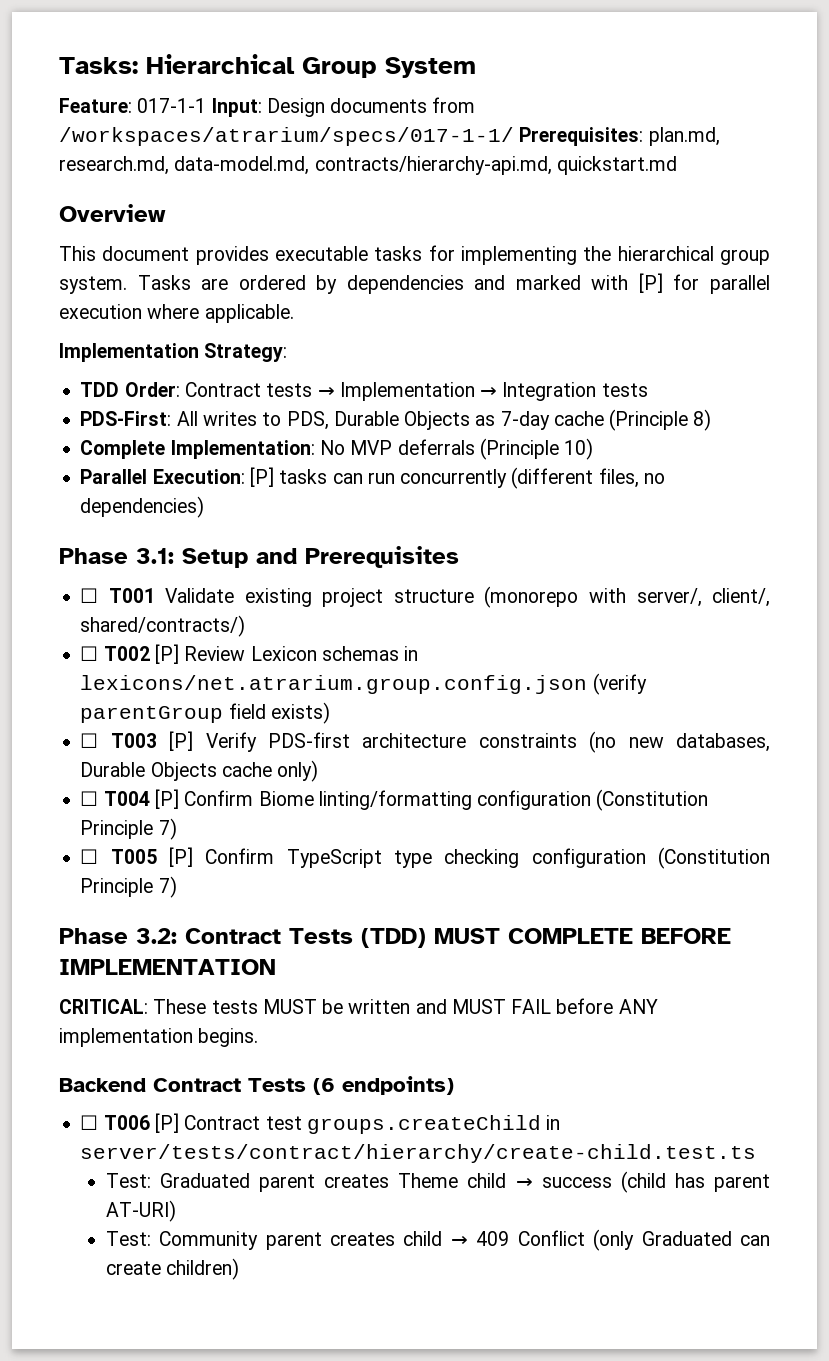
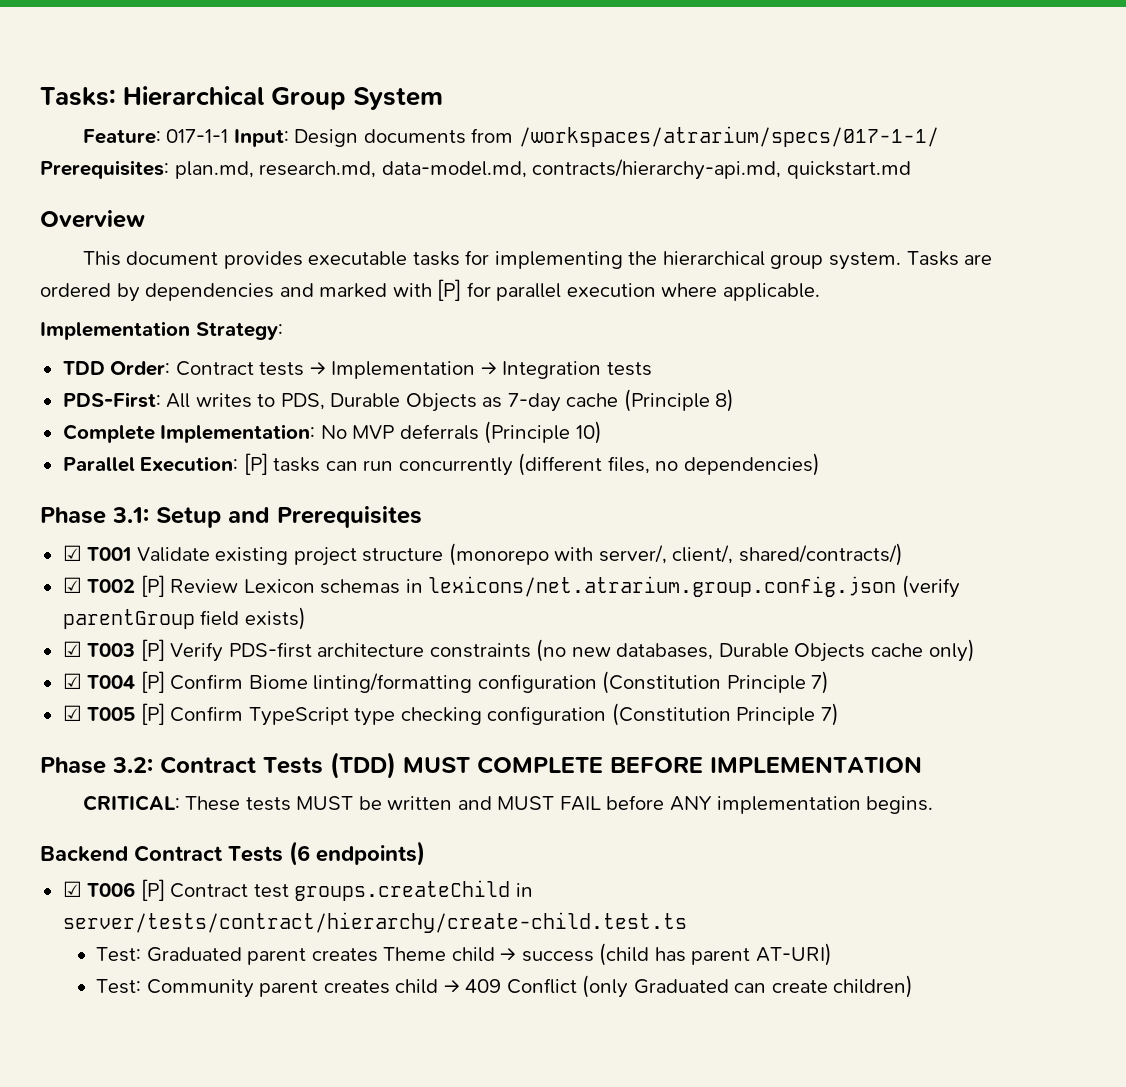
[80,588,99,603] ☐ -> [62,545,82,561] ☑
[80,646,99,661] ☐ -> [62,577,82,593] ☑
[80,733,99,748] ☐ -> [62,641,82,657] ☑
[80,791,99,806] ☐ -> [62,673,82,689] ☑
[80,849,99,864] ☐ -> [62,705,82,721] ☑
[80,1115,99,1130] ☐ -> [62,881,82,897] ☑

